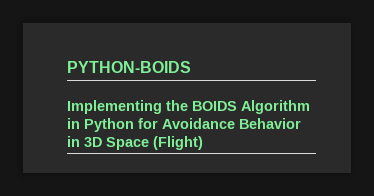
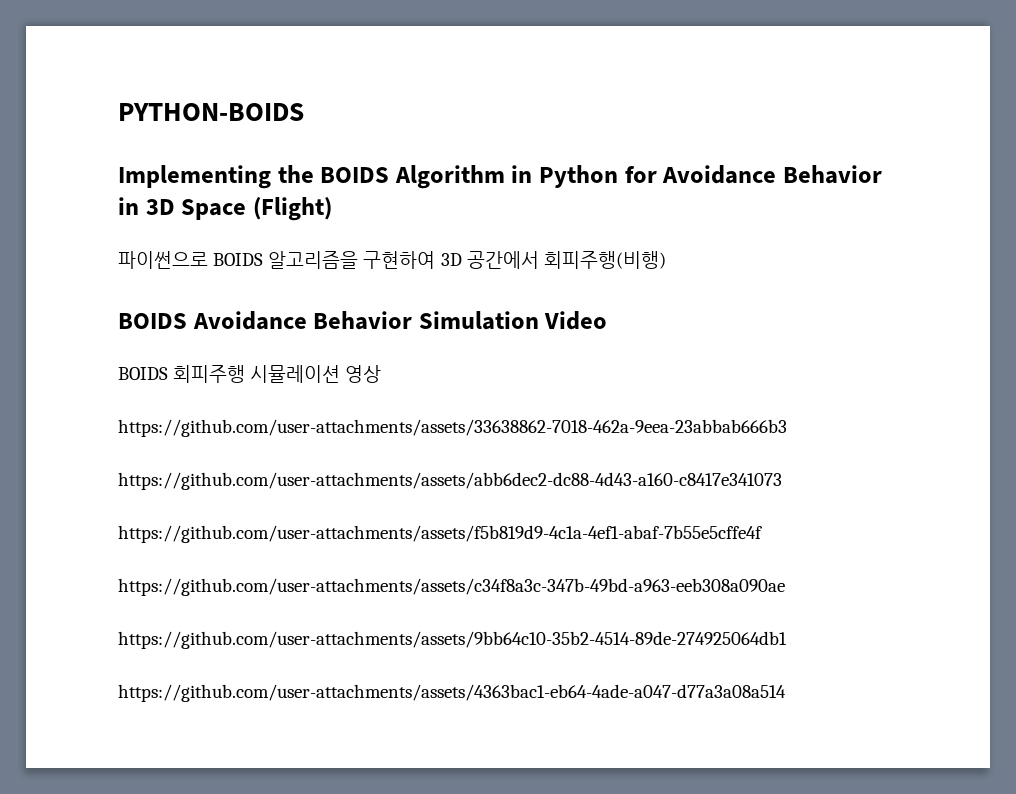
(203, 143) none -> [118,251,666,269] [118,311,608,330] [118,365,382,383] [118,419,787,437] [118,472,782,490] [118,525,762,543] [118,578,785,596] [118,631,787,649] [118,684,786,702] // 파이썬으로 BOIDS 알고리즘을 구현하여 3D 공간에서 회피주행(비행) // BOIDS Avoidance Behavior Simulation Video // BOIDS 회피주행 시뮬레이션 영상 // https://github.com/user-attachments/assets/33638862-7018-462a-9eea-23abbab666b3 // https://github.com/user-attachments/assets/abb6dec2-dc88-4d43-a160-c8417e341073 // https://github.com/user-attachments/assets/f5b819d9-4c1a-4ef1-abaf-7b55e5cffe4f // https://github.com/user-attachments/assets/c34f8a3c-347b-49bd-a963-eeb308a090ae // https://github.com/user-attachments/assets/9bb64c10-35b2-4514-89de-274925064db1 // https://github.com/user-attachments/assets/4363bac1-eb64-4ade-a047-d77a3a08a514

